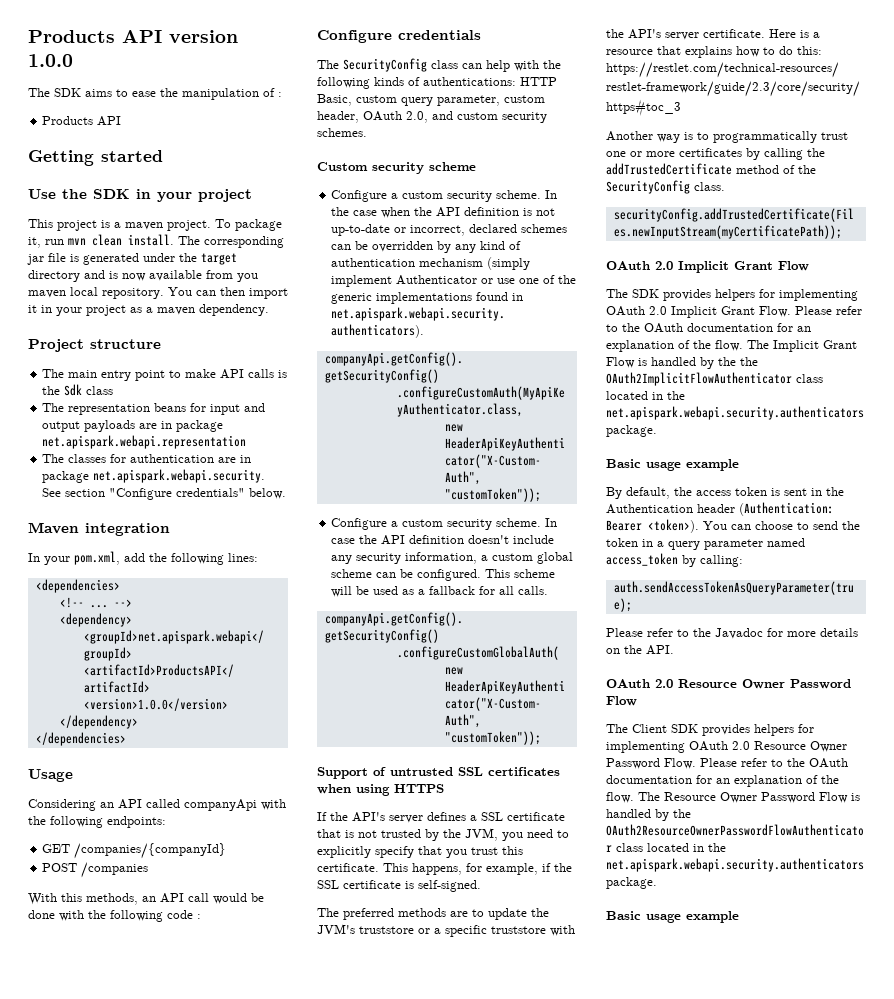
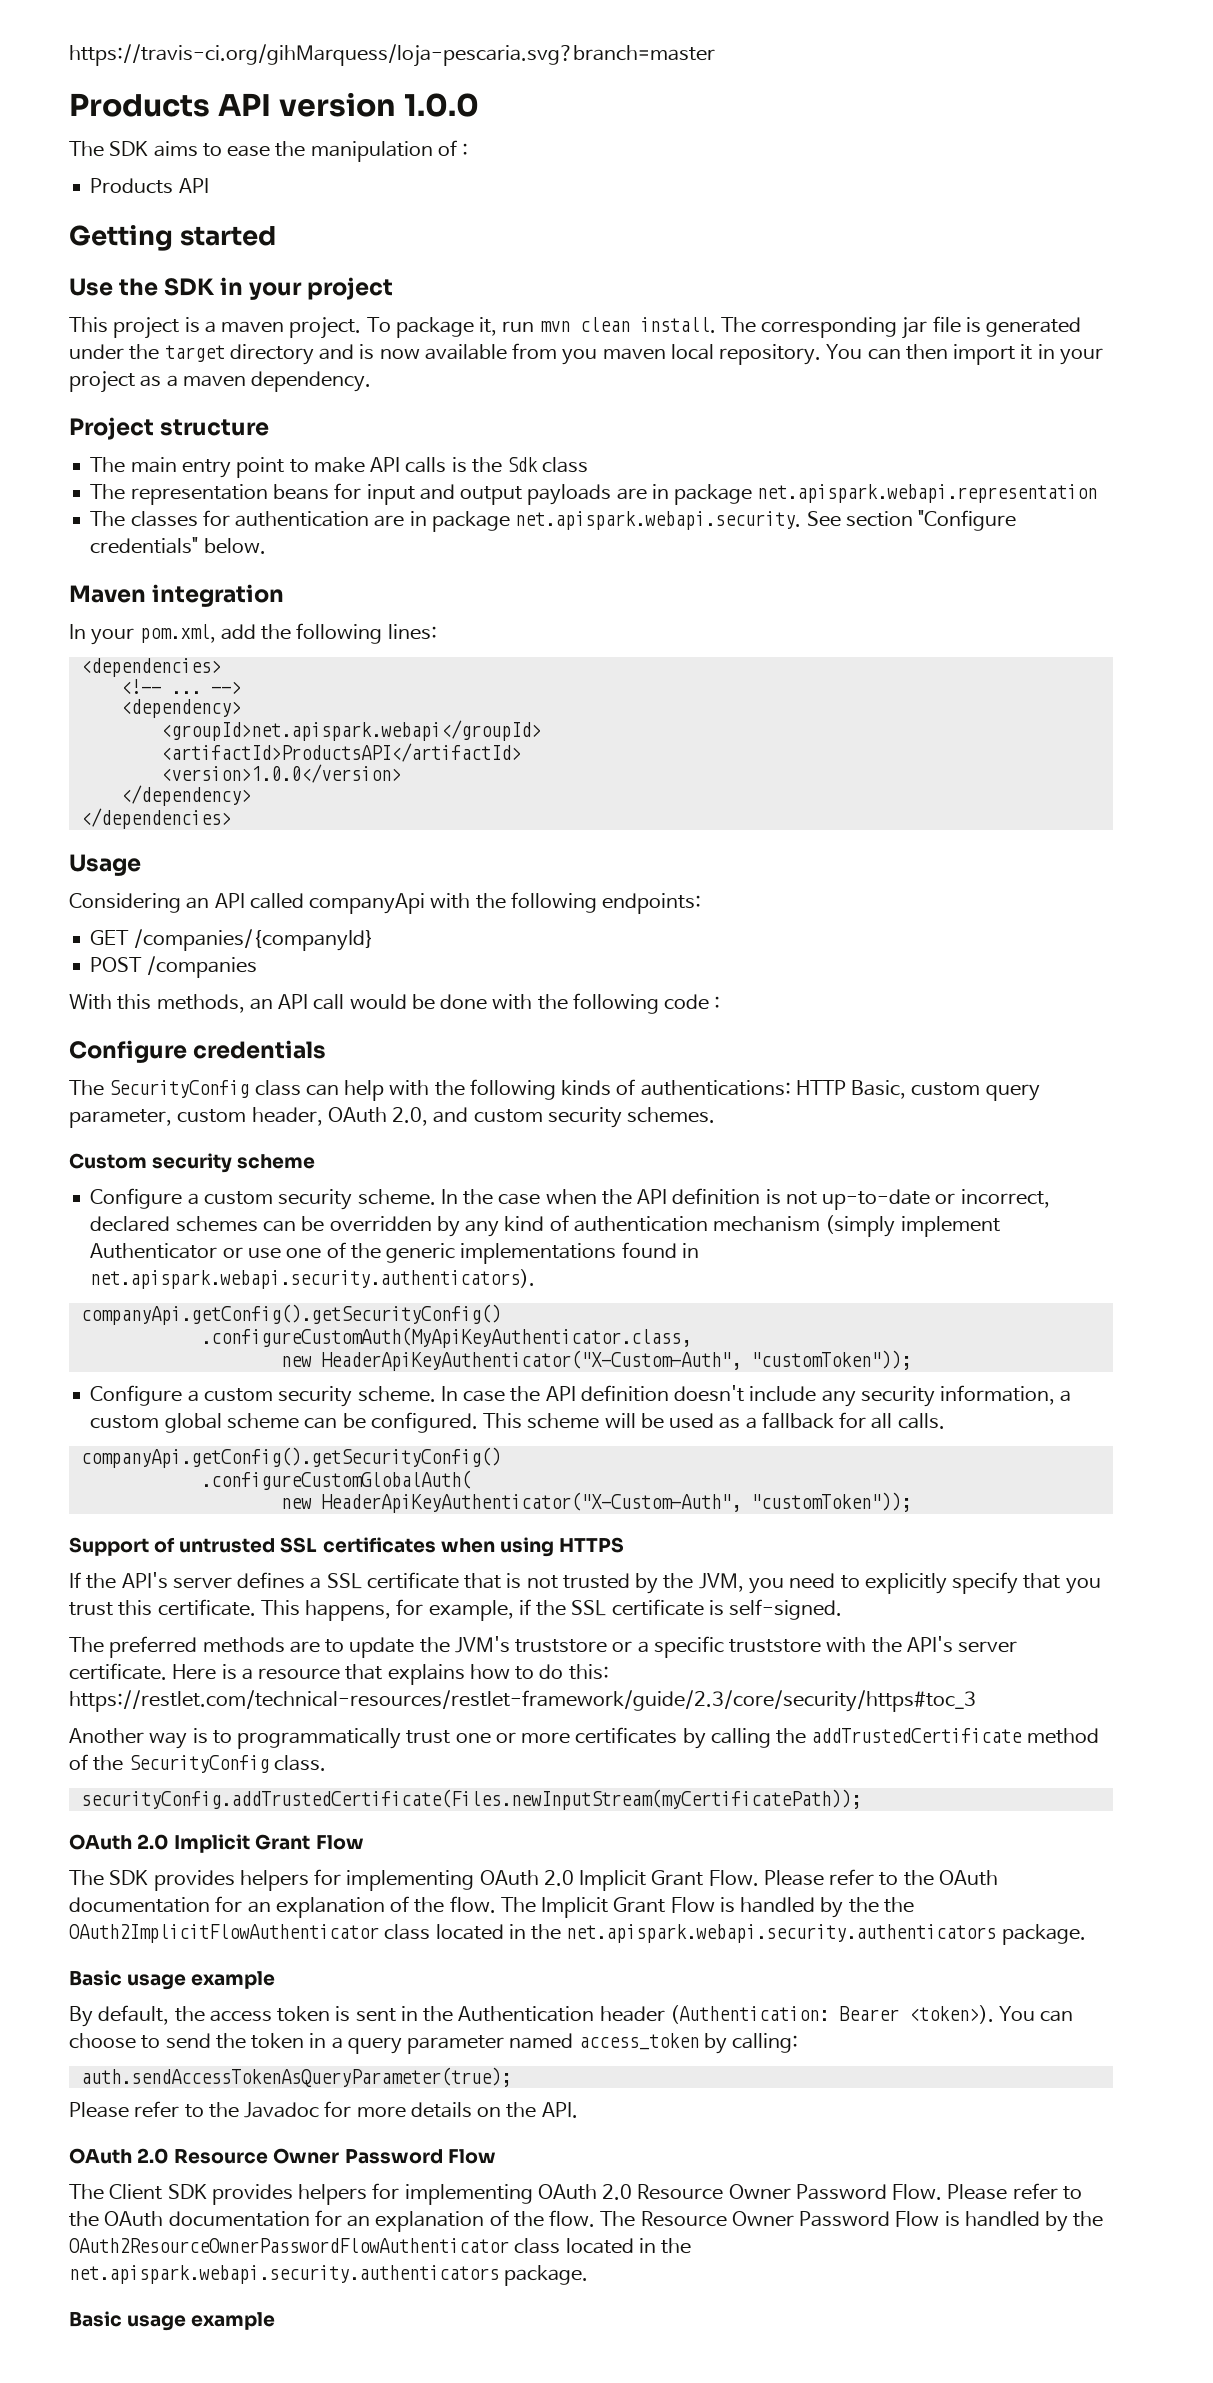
(28, 36) none -> [69,44,715,67] https://travis-ci.org/gihMarquess/loja-pescaria.svg?branch=master //

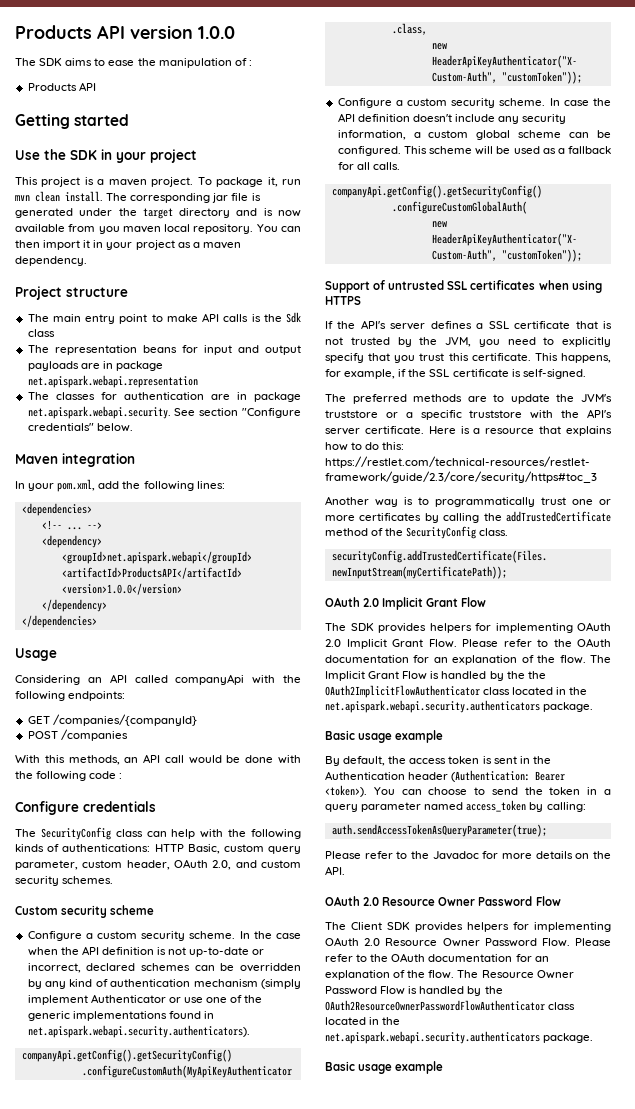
[69,44,715,67] https://travis-ci.org/gihMarquess/loja-pescaria.svg?branch=master // -> (15, 32) none

